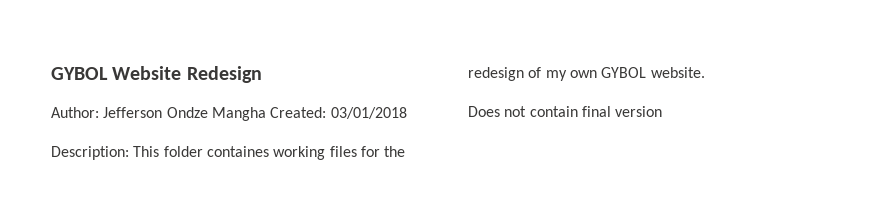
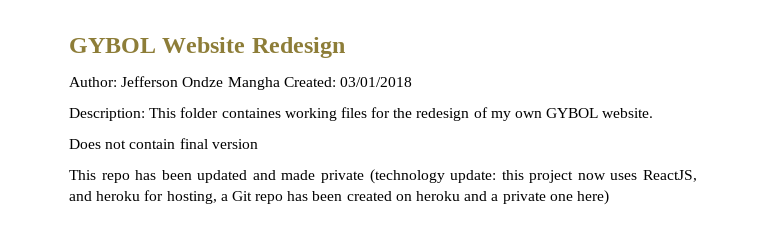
(663, 111) none -> [69,169,697,184] [69,190,609,205] // This repo has been updated and made private (technology update: this project now uses ReactJS, and heroku for hosting, a Git repo has been created on heroku and a private one here)

